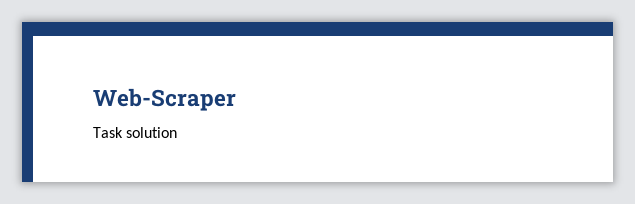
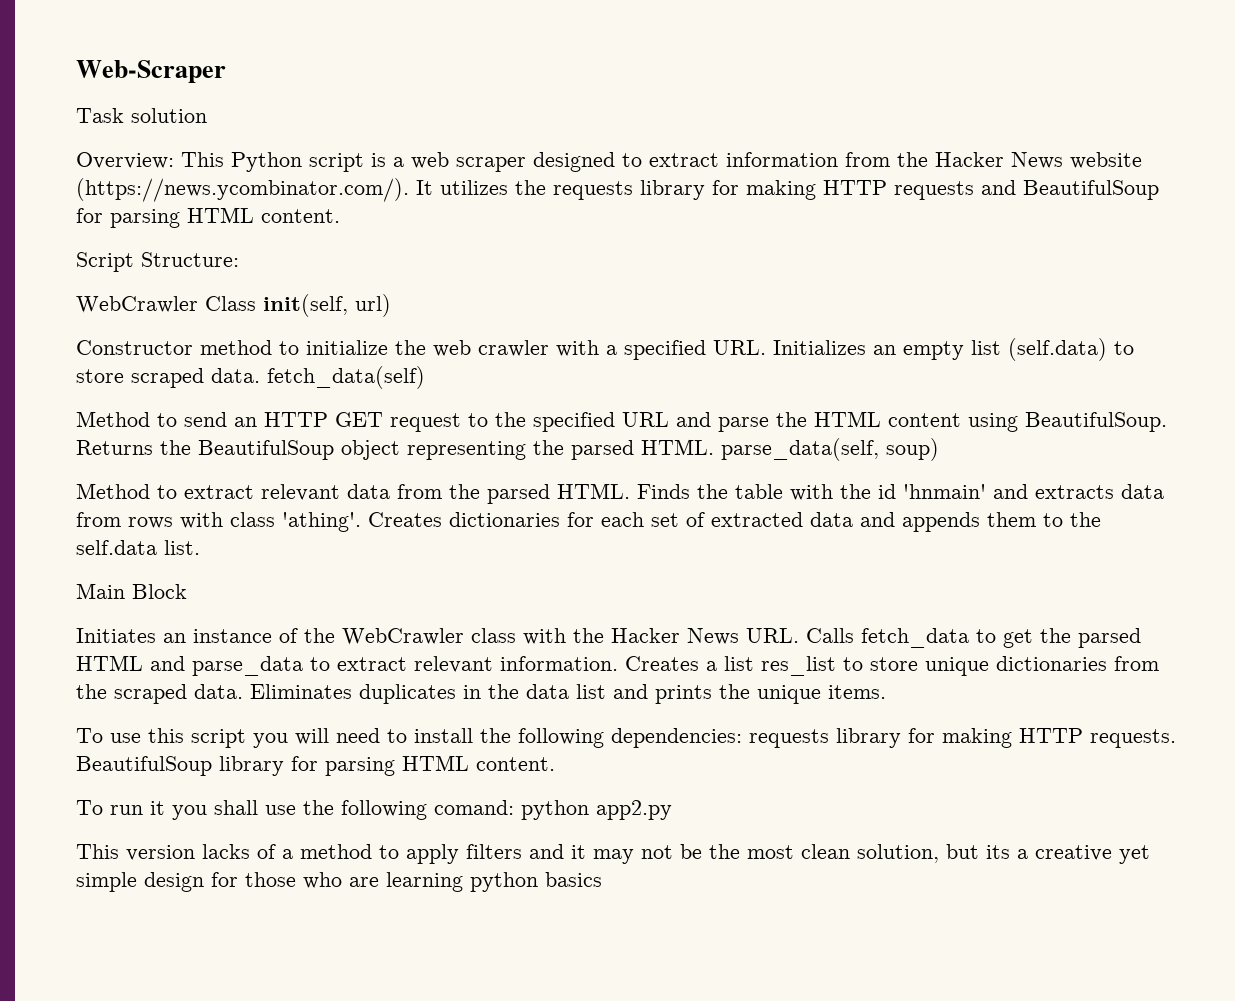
(178, 132) none -> [76,152,1142,172] [76,178,1159,202] [76,207,340,228] [76,252,239,272] [76,294,391,317] [76,338,1134,361] [76,366,425,389] [76,411,1167,432] [76,438,939,461] [76,483,1164,504] [76,512,1101,532] [76,540,200,555] [76,583,187,599] [76,628,1141,648] [76,655,1159,676] [76,684,886,704] [76,728,1176,748] [76,755,555,776] [76,800,672,820] [76,844,1150,864] [76,872,602,892] // Overview: This Python script is a web scraper designed to extract information from the Hacker News website (https://news.ycombinator.com/). It utilizes the requests library for making HTTP requests and BeautifulSoup for parsing HTML content. // Script Structure: // WebCrawler Class init(self, url) // Constructor method to initialize the web crawler with a specified URL. Initializes an empty list (self.data) to store scraped data. fetch_data(self) // Method to send an HTTP GET request to the specified URL and parse the HTML content using BeautifulSoup. Returns the BeautifulSoup object representing the parsed HTML. parse_data(self, soup) // Method to extract relevant data from the parsed HTML. Finds the table with the id 'hnmain' and extracts data from rows with class 'athing'. Creates dictionaries for each set of extracted data and appends them to the self.data list. // Main Block // Initiates an instance of the WebCrawler class with the Hacker News URL. Calls fetch_data to get the parsed HTML and parse_data to extract relevant information. Creates a list res_list to store unique dictionaries from the scraped data. Eliminates duplicates in the data list and prints the unique items. // To use this script you will need to install the following dependencies: requests library for making HTTP requests. BeautifulSoup library for parsing HTML content. // To run it you shall use the following comand: python app2.py // This version lacks of a method to apply filters and it may not be the most clean solution, but its a creative yet simple design for those who are learning python basics

